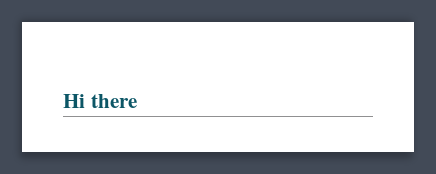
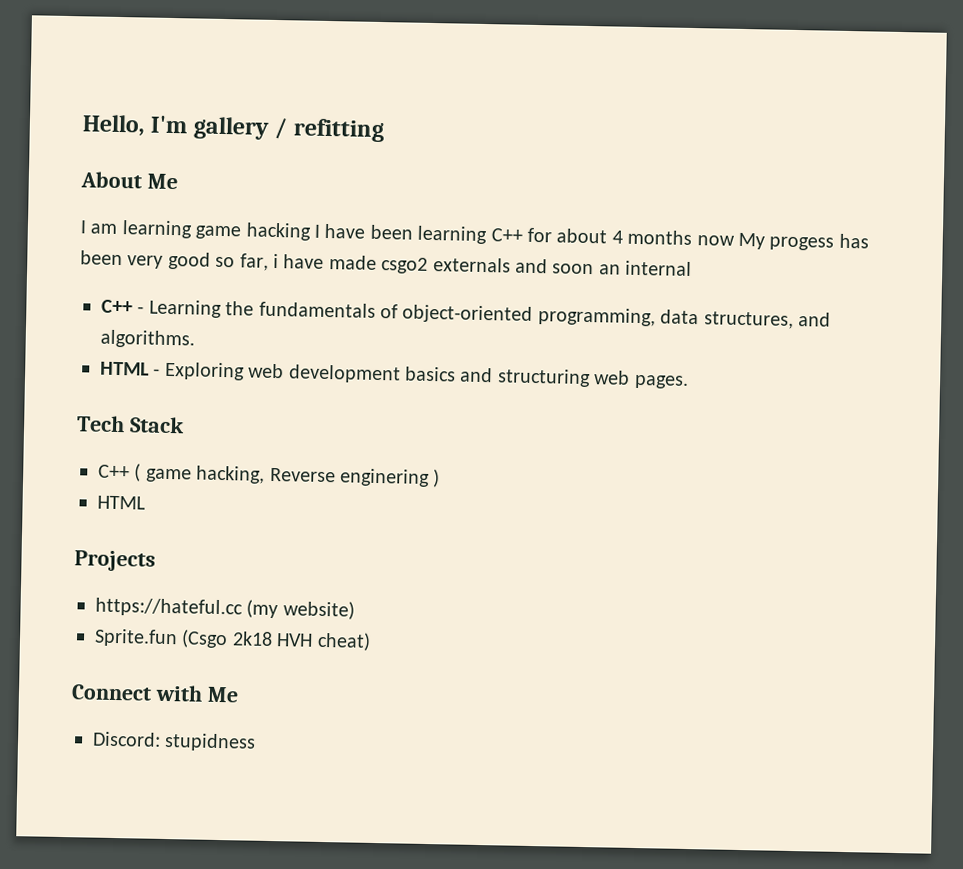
[63,94,137,108] Hi there -> [82,114,385,143] [80,171,178,190] [80,220,869,251] [80,250,693,277] [101,299,831,329] [100,329,195,349] [100,361,689,389] [76,415,185,434] [98,463,441,488] [97,495,146,510] [74,550,156,572] [95,597,355,620] [94,628,371,651] [71,684,239,703] [92,731,257,752] Hello, I'm gallery / refitting // About Me // I am learning game hacking I have been learning C++ for about 4 months now My progess has been very good so far, i have made csgo2 externals and soon an internal // C++ - Learning the fundamentals of object-oriented programming, data structures, and algorithms. // HTML - Exploring web development basics and structuring web pages. // Tech Stack // C++ ( game hacking, Reverse enginering ) // HTML // Projects // https://hateful.cc (my website) // Sprite.fun (Csgo 2k18 HVH cheat) // Connect with Me // Discord: stupidness

